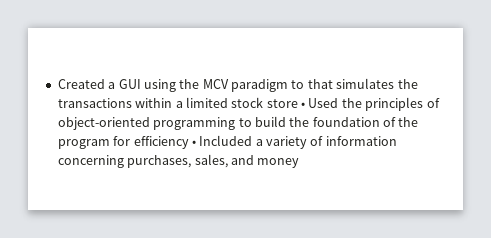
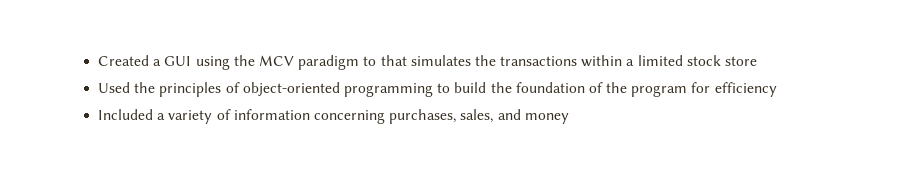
[301,102,305,108] • -> (758, 61) //
[191,140,196,146] • -> (777, 89) //

